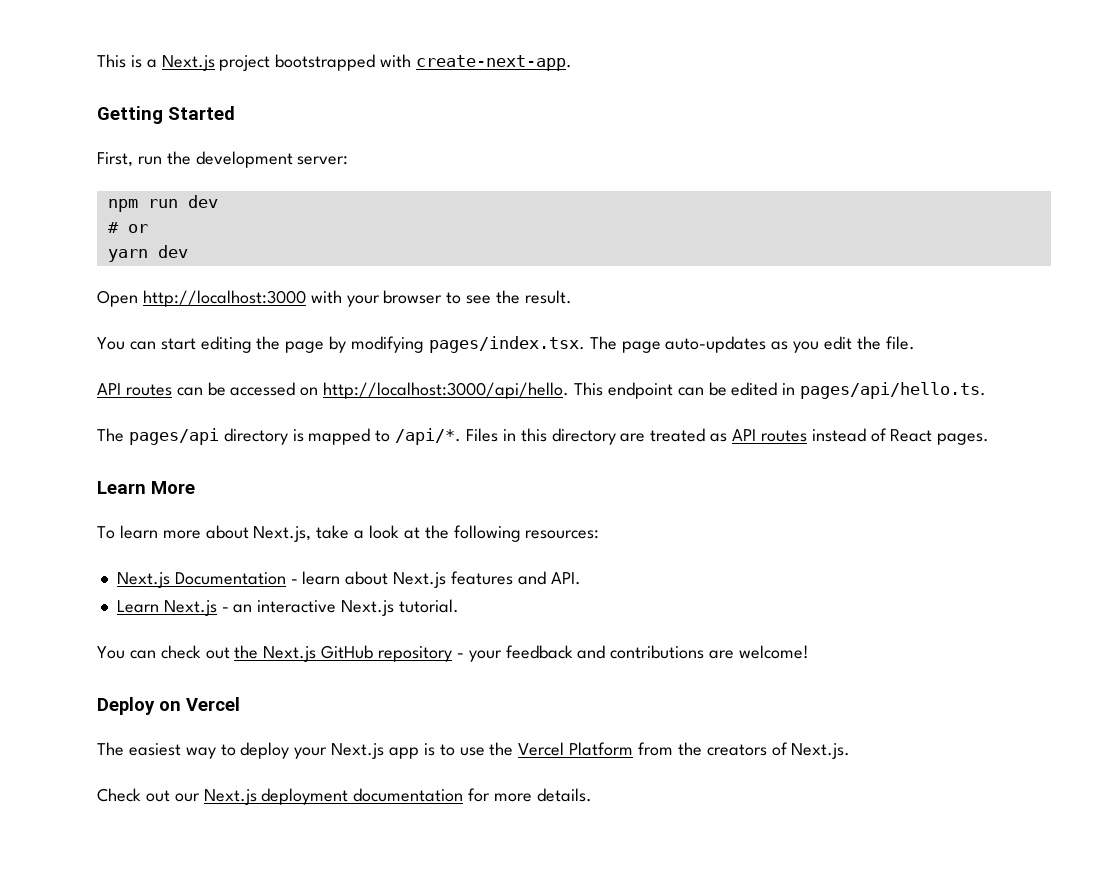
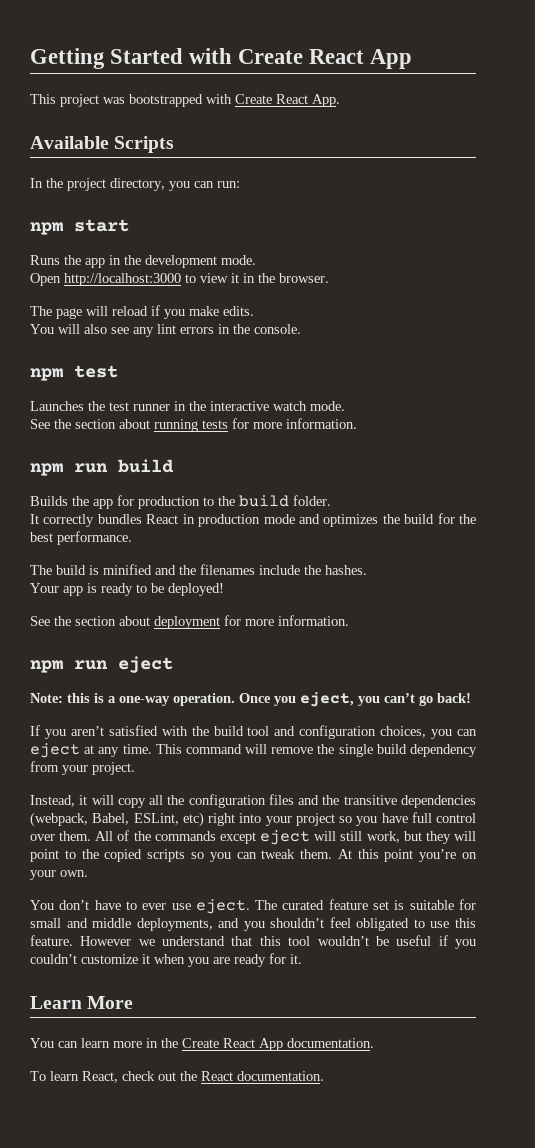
[97,54,573,71] [97,106,235,124] [97,151,349,168] [107,195,218,212] [107,222,148,233] [107,245,188,262] [97,290,572,307] [97,336,915,353] [97,382,987,399] [97,428,990,445] [97,481,195,494] [97,525,600,542] [116,571,581,588] [116,599,459,616] [97,645,810,662] [97,697,240,715] [97,742,851,759] [97,788,592,805] This is a Next.js project bootstrapped with create-next-app. // Getting Started // First, run the development server: // npm run dev // # or // yarn dev // Open http://localhost:3000 with your browser to see the result. // You can start editing the page by modifying pages/index.tsx. The page auto-updates as you edit the file. // API routes can be accessed on http://localhost:3000/api/hello. This endpoint can be edited in pages/api/hello.ts. // The pages/api directory is mapped to /api/*. Files in this directory are treated as API routes instead of React pages. // Learn More // To learn more about Next.js, take a look at the following resources: // Next.js Documentation - learn about Next.js features and API. // Learn Next.js - an interactive Next.js tutorial. // You can check out the Next.js GitHub repository - your feedback and contributions are welcome! // Deploy on Vercel // The easiest way to deploy your Next.js app is to use the Vercel Platform from the creators of Next.js. // Check out our Next.js deployment documentation for more details. -> [30,48,413,69] [30,94,340,107] [30,136,175,153] [30,178,240,191] [30,219,129,235] [30,255,256,268] [30,273,329,286] [30,305,254,319] [30,324,301,337] [30,365,118,381] [30,401,345,411] [30,418,357,432] [30,459,174,476] [30,495,331,509] [30,513,477,527] [30,531,132,545] [30,564,367,575] [30,583,224,596] [30,615,349,629] [30,656,173,673] [30,692,471,707] [30,725,478,739] [30,743,478,758] [30,761,135,775] [30,794,476,808] [30,812,476,827] [30,830,476,845] [30,849,477,862] [30,870,88,880] [30,899,477,914] [30,917,477,931] [30,935,477,949] [30,953,302,967] [30,996,134,1009] [30,1038,374,1051] [30,1071,324,1083] Getting Started with Create React App // This project was bootstrapped with Create React App. // Available Scripts // In the project directory, you can run: // npm start // Runs the app in the development mode. // Open http://localhost:3000 to view it in the browser. // The page will reload if you make edits. // You will also see any lint errors in the console. // npm test // Launches the test runner in the interactive watch mode. // See the section about running tests for more information. // npm run build // Builds the app for production to the build folder. // It correctly bundles React in production mode and optimizes the build for the best performance. // The build is minified and the filenames include the hashes. // Your app is ready to be deployed! // See the section about deployment for more information. // npm run eject // Note: this is a one-way operation. Once you eject, you can’t go back! // If you aren’t satisfied with the build tool and configuration choices, you can eject at any time. This command will remove the single build dependency from your project. // Instead, it will copy all the configuration files and the transitive dependencies (webpack, Babel, ESLint, etc) right into your project so you have full control over them. All of the commands except eject will still work, but they will point to the copied scripts so you can tweak them. At this point you’re on your own. // You don’t have to ever use eject. The curated feature set is suitable for small and middle deployments, and you shouldn’t feel obligated to use this feature. However we understand that this tool wouldn’t be useful if you couldn’t customize it when you are ready for it. // Learn More // You can learn more in the Create React App documentation. // To learn React, check out the React documentation.

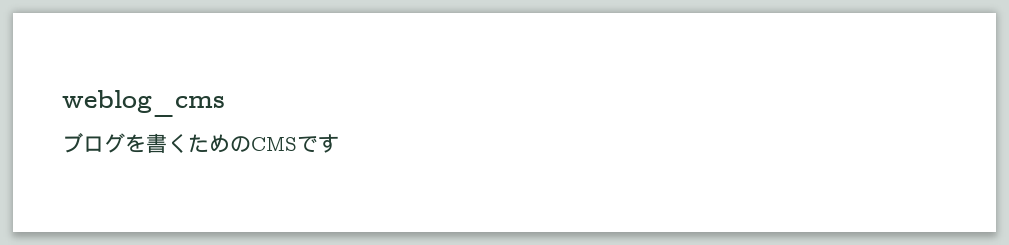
[30,48,413,69] [30,94,340,107] [30,136,175,153] [30,178,240,191] [30,219,129,235] [30,255,256,268] [30,273,329,286] [30,305,254,319] [30,324,301,337] [30,365,118,381] [30,401,345,411] [30,418,357,432] [30,459,174,476] [30,495,331,509] [30,513,477,527] [30,531,132,545] [30,564,367,575] [30,583,224,596] [30,615,349,629] [30,656,173,673] [30,692,471,707] [30,725,478,739] [30,743,478,758] [30,761,135,775] [30,794,476,808] [30,812,476,827] [30,830,476,845] [30,849,477,862] [30,870,88,880] [30,899,477,914] [30,917,477,931] [30,935,477,949] [30,953,302,967] [30,996,134,1009] [30,1038,374,1051] [30,1071,324,1083] Getting Started with Create React App // This project was bootstrapped with Create React App. // Available Scripts // In the project directory, you can run: // npm start // Runs the app in the development mode. // Open http://localhost:3000 to view it in the browser. // The page will reload if you make edits. // You will also see any lint errors in the console. // npm test // Launches the test runner in the interactive watch mode. // See the section about running tests for more information. // npm run build // Builds the app for production to the build folder. // It correctly bundles React in production mode and optimizes the build for the best performance. // The build is minified and the filenames include the hashes. // Your app is ready to be deployed! // See the section about deployment for more information. // npm run eject // Note: this is a one-way operation. Once you eject, you can’t go back! // If you aren’t satisfied with the build tool and configuration choices, you can eject at any time. This command will remove the single build dependency from your project. // Instead, it will copy all the configuration files and the transitive dependencies (webpack, Babel, ESLint, etc) right into your project so you have full control over them. All of the commands except eject will still work, but they will point to the copied scripts so you can tweak them. At this point you’re on your own. // You don’t have to ever use eject. The curated feature set is suitable for small and middle deployments, and you shouldn’t feel obligated to use this feature. However we understand that this tool wouldn’t be useful if you couldn’t customize it when you are ready for it. // Learn More // You can learn more in the Create React App documentation. // To learn React, check out the React documentation. -> [62,90,225,117] [62,133,339,153] weblog_cms // ブログを書くためのCMSです

